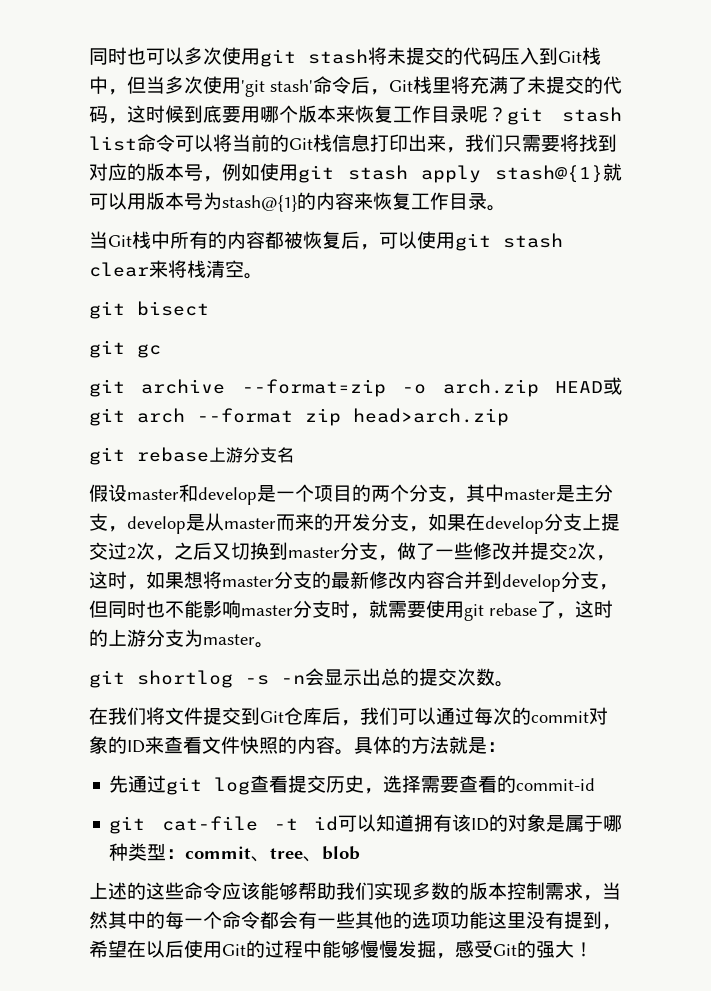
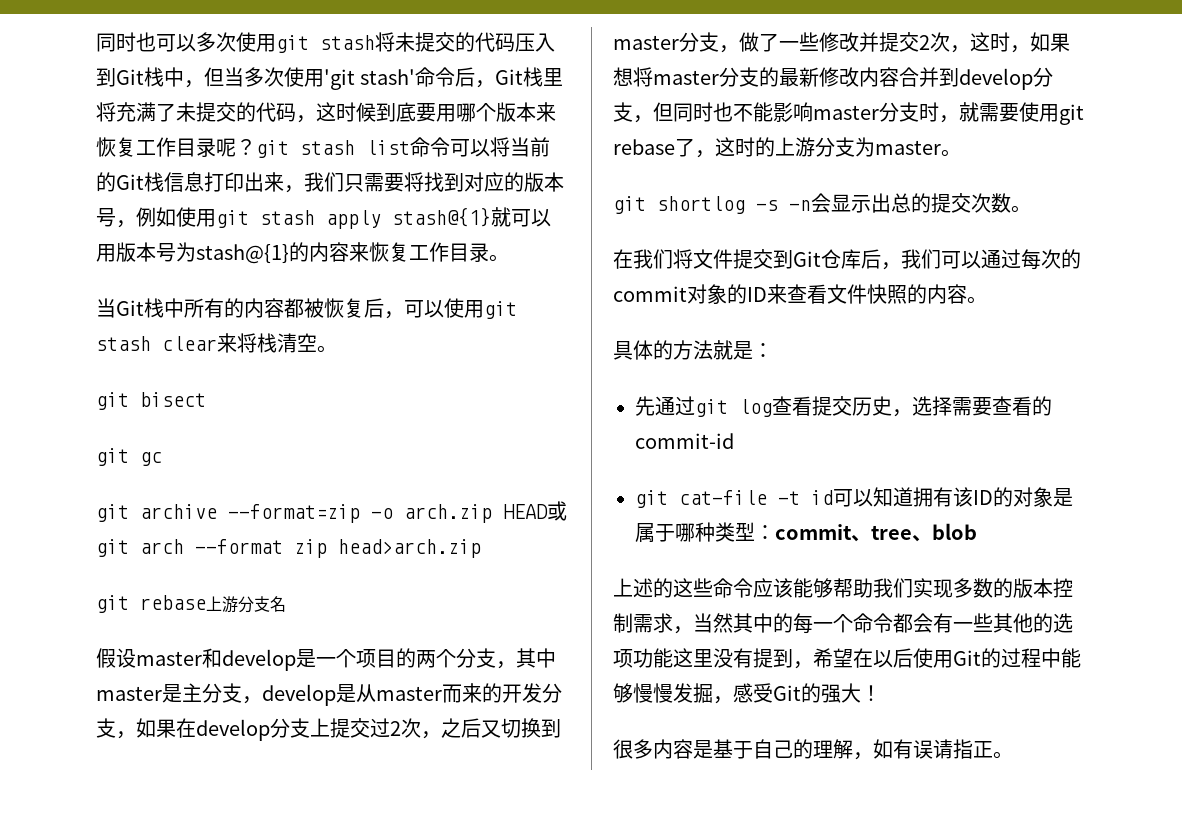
(354, 752) none -> (987, 300) //
(593, 949) none -> [613,739,1013,760] // 很多内容是基于自己的理解，如有误请指正。

